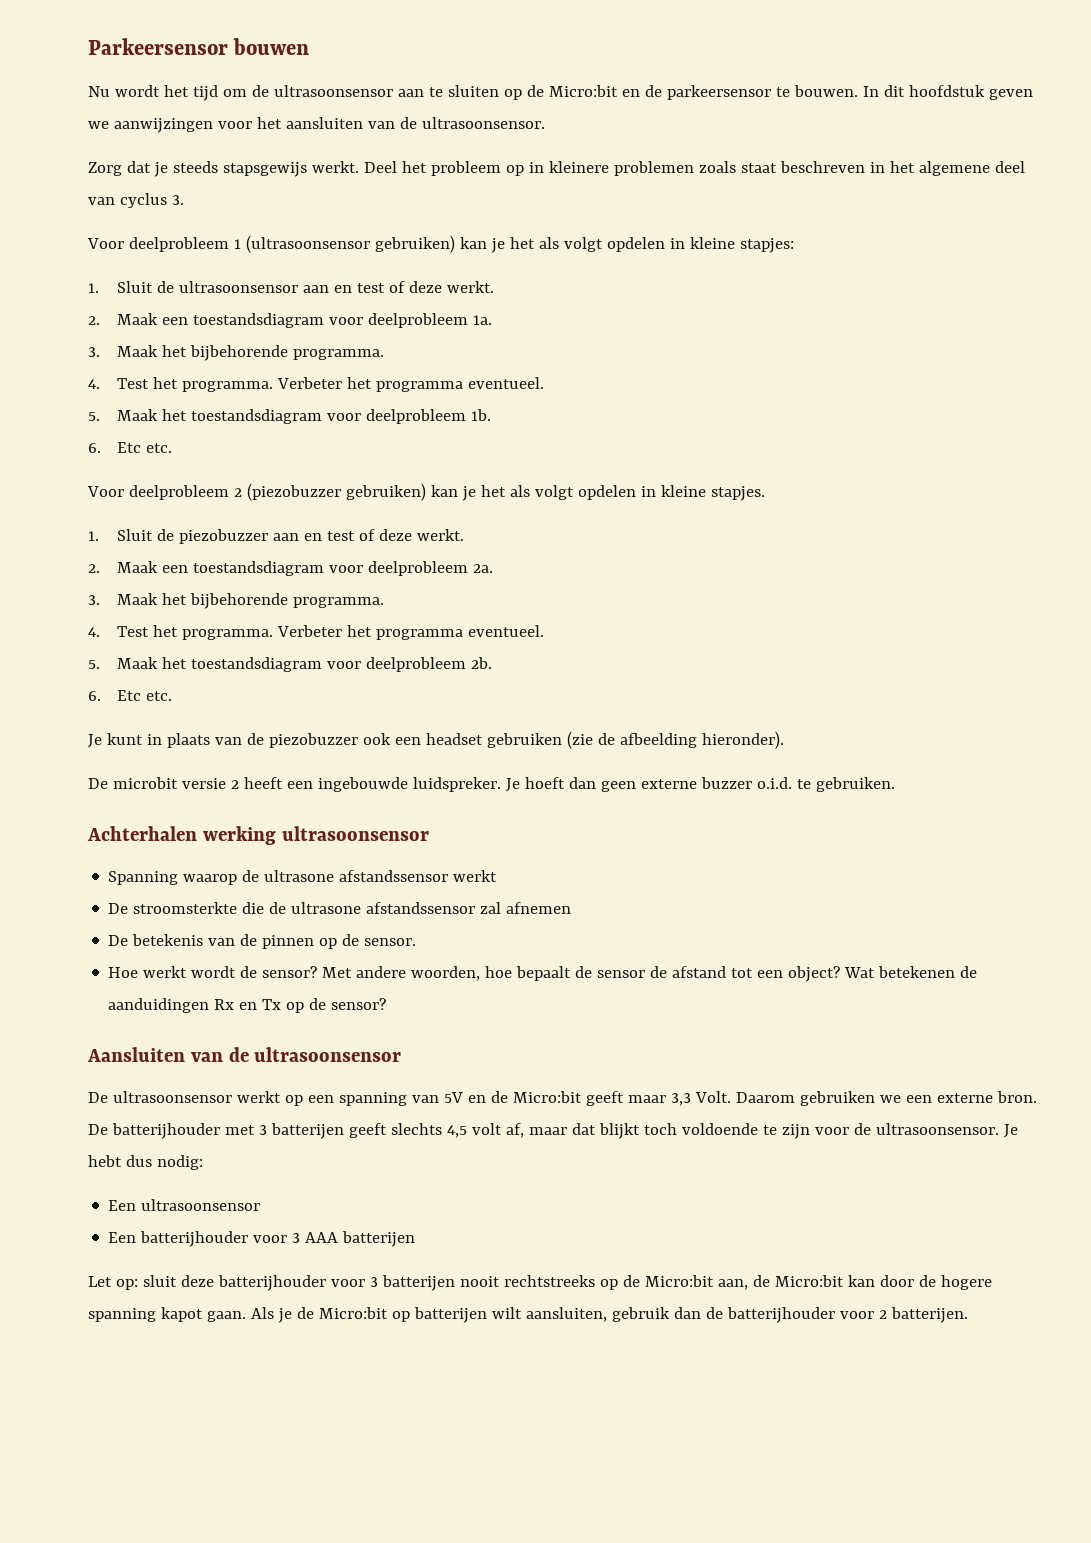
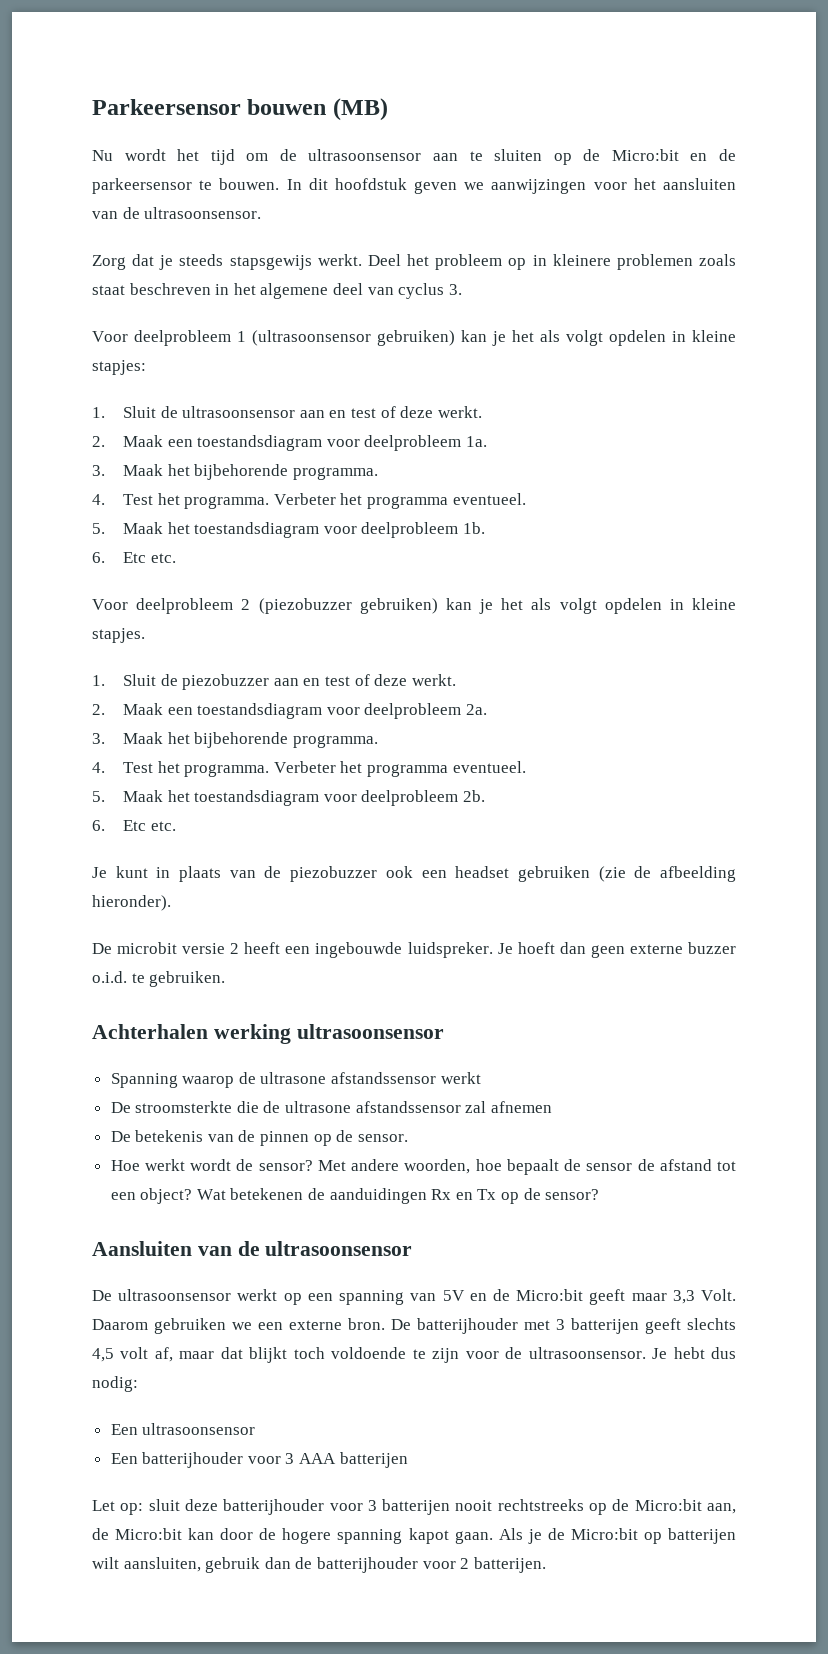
(310, 46) none -> [332,98,388,121] (MB)

